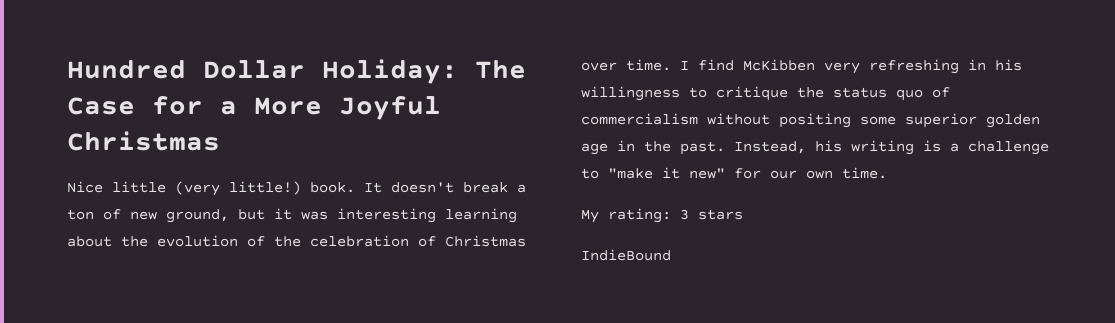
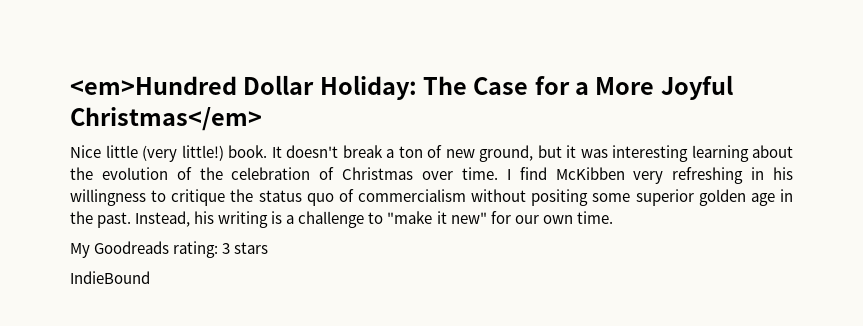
[67,60,186,79] Hundred -> [70,76,237,95] <em>Hundred
[67,131,220,151] Christmas -> [70,107,262,131] Christmas</em>
(599, 216) none -> [94,241,170,254] Goodreads

